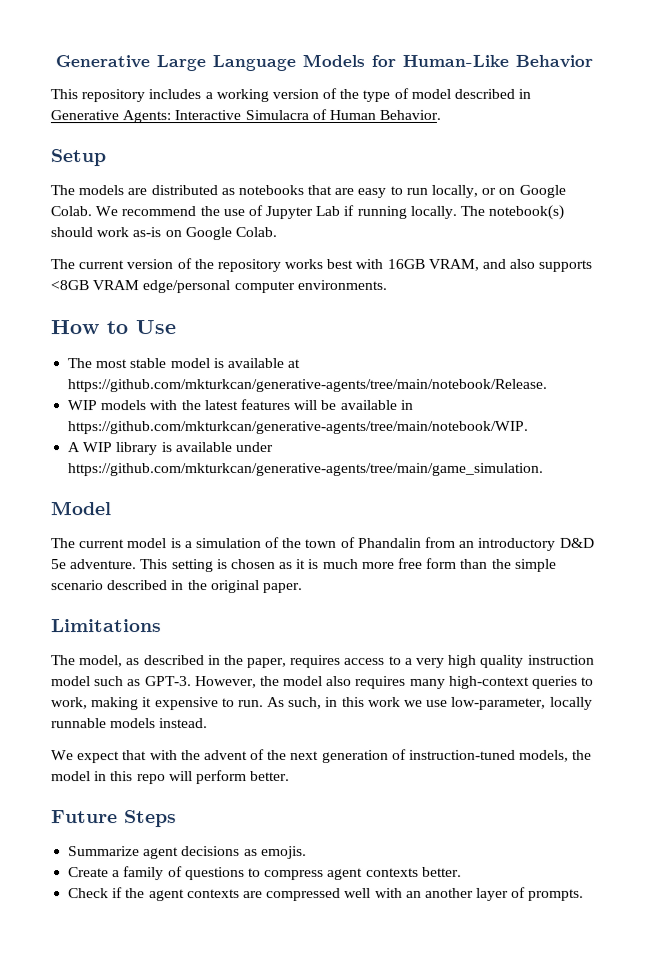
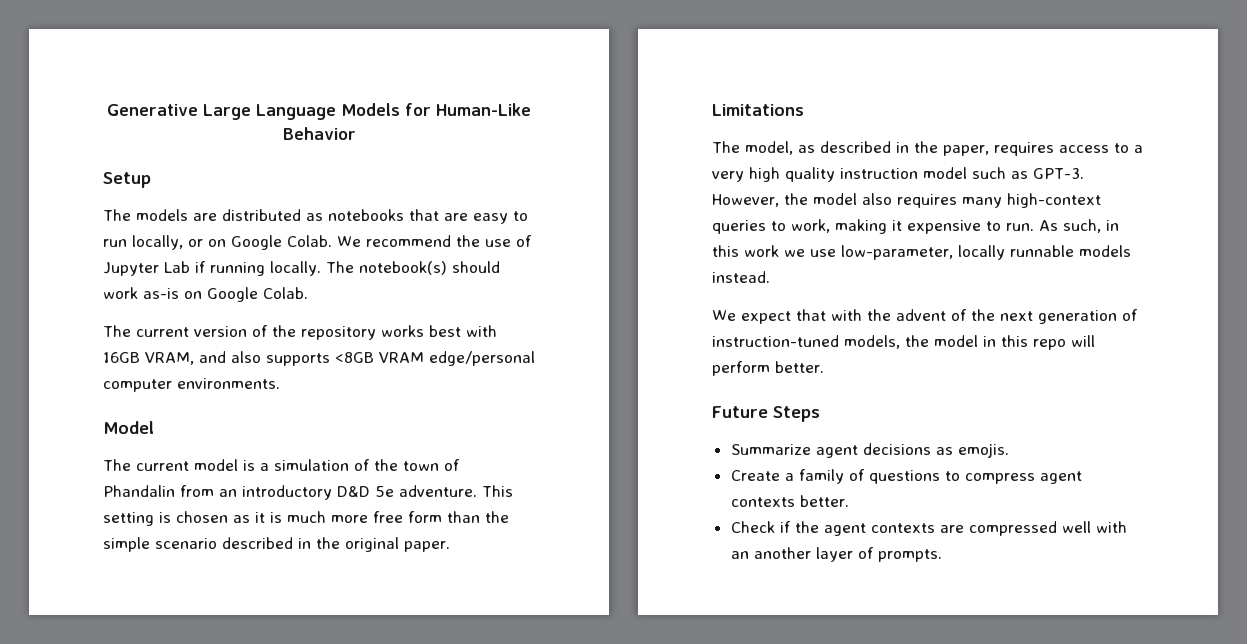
[50,87,532,103] [50,108,442,124] // This repository includes a working version of the type of model described in Generative Agents: Interactive Simulacra of Human Behavior. -> (356, 133) none
[50,320,176,335] [67,358,301,369] [67,378,548,393] [67,399,413,411] [67,420,529,435] [67,442,273,456] [67,462,544,477] // How to Use // The most stable model is available at https://github.com/mkturkcan/generative-agents/tree/main/notebook/Release. // WIP models with the latest features will be available in https://github.com/mkturkcan/generative-agents/tree/main/notebook/WIP. // A WIP library is available under https://github.com/mkturkcan/generative-agents/tree/main/game_simulation. -> (280, 383) none

